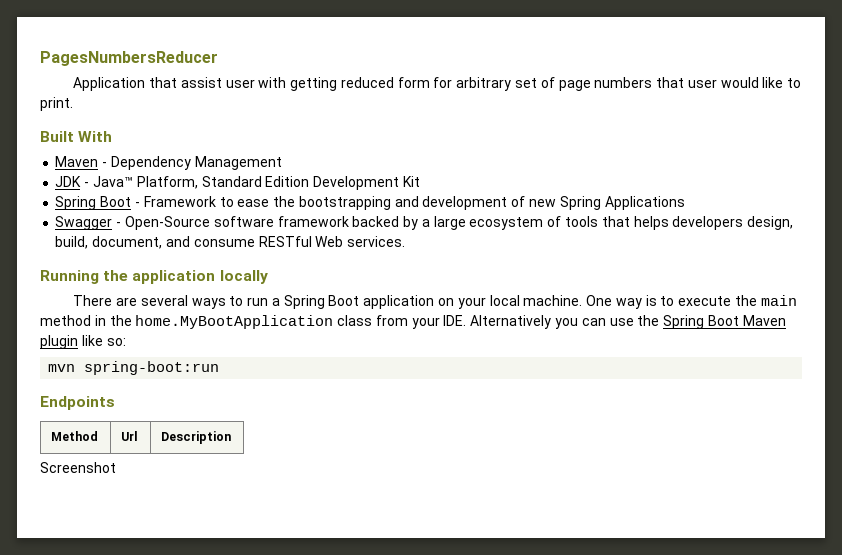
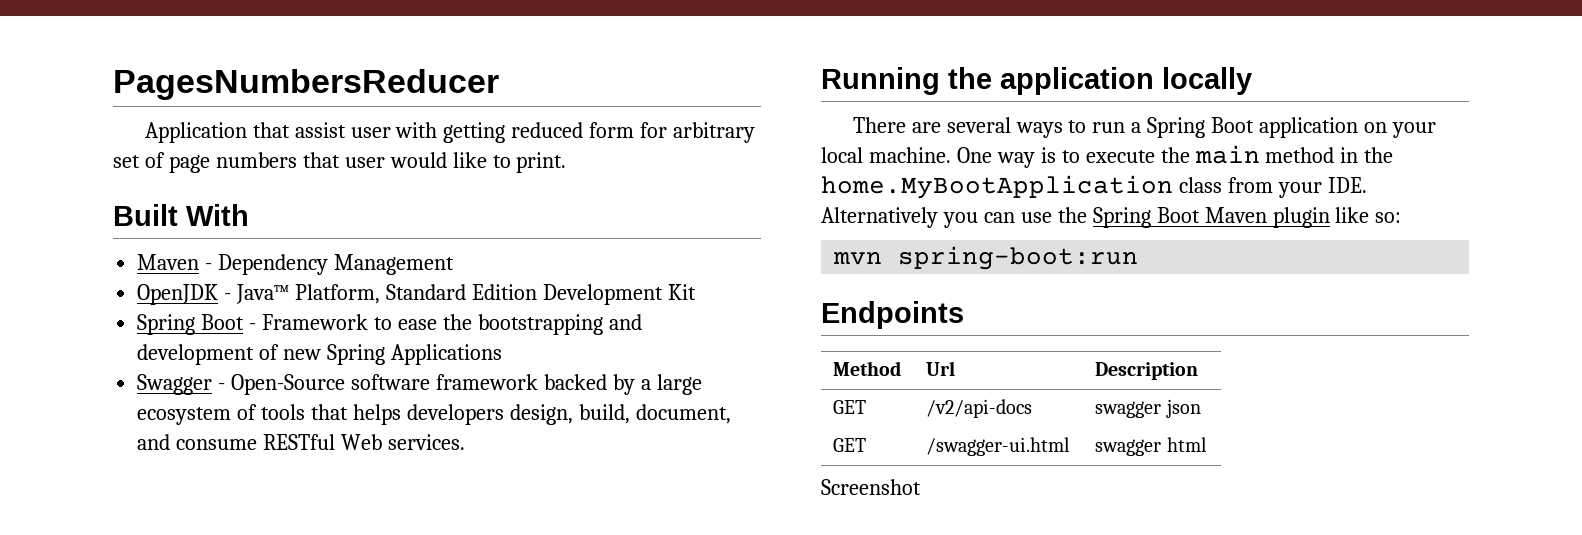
[55,176,82,187] JDK -> [137,284,219,305] OpenJDK
(232, 437) none -> [833,400,867,414] [926,399,1033,418] [1095,399,1201,418] [833,438,867,452] [926,437,1071,456] [1095,437,1207,456] // GET | /v2/api-docs | swagger json // GET | /swagger-ui.html | swagger html

